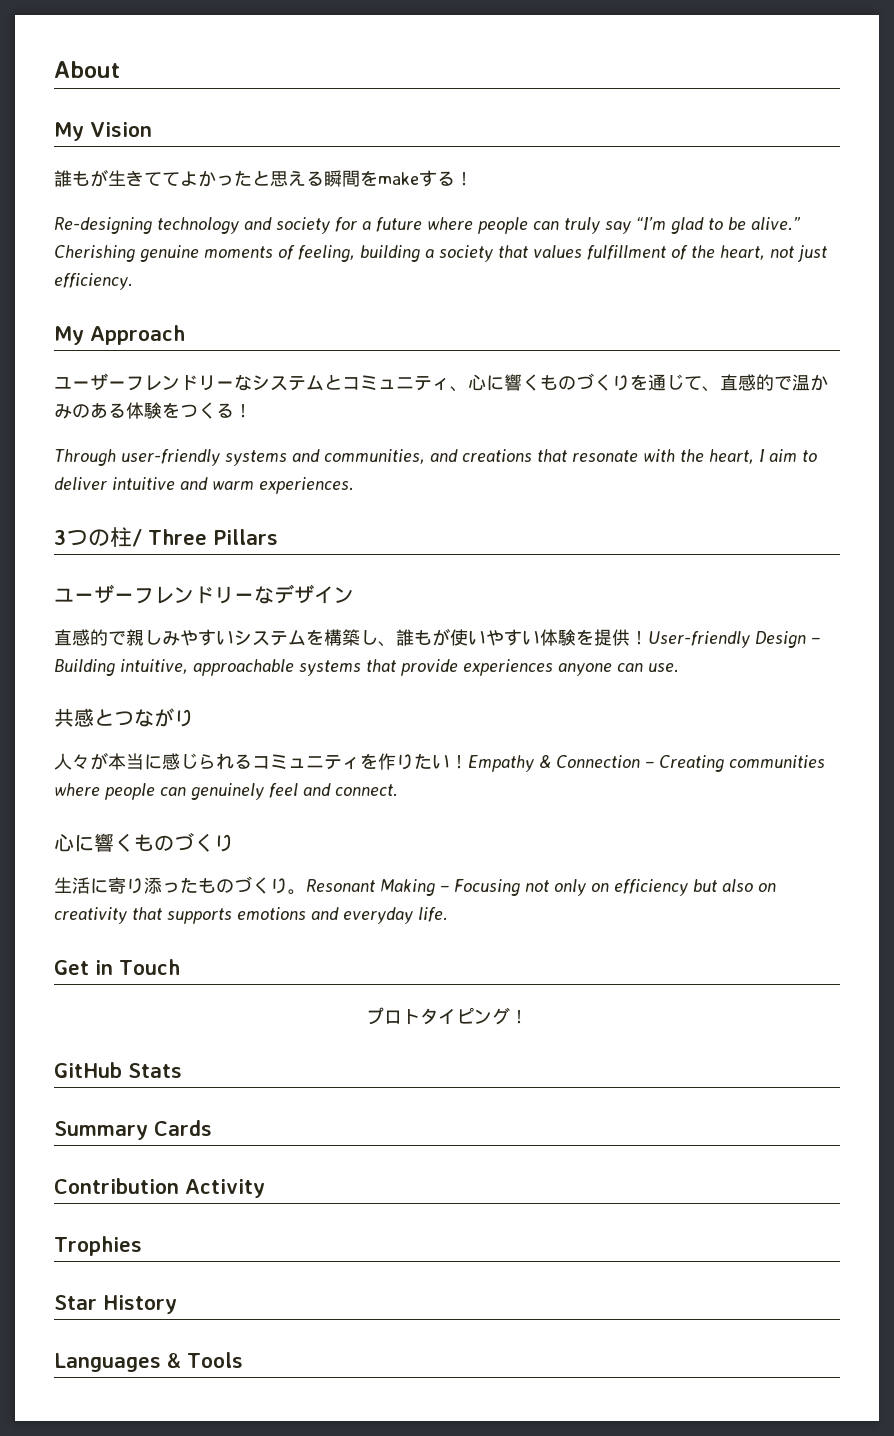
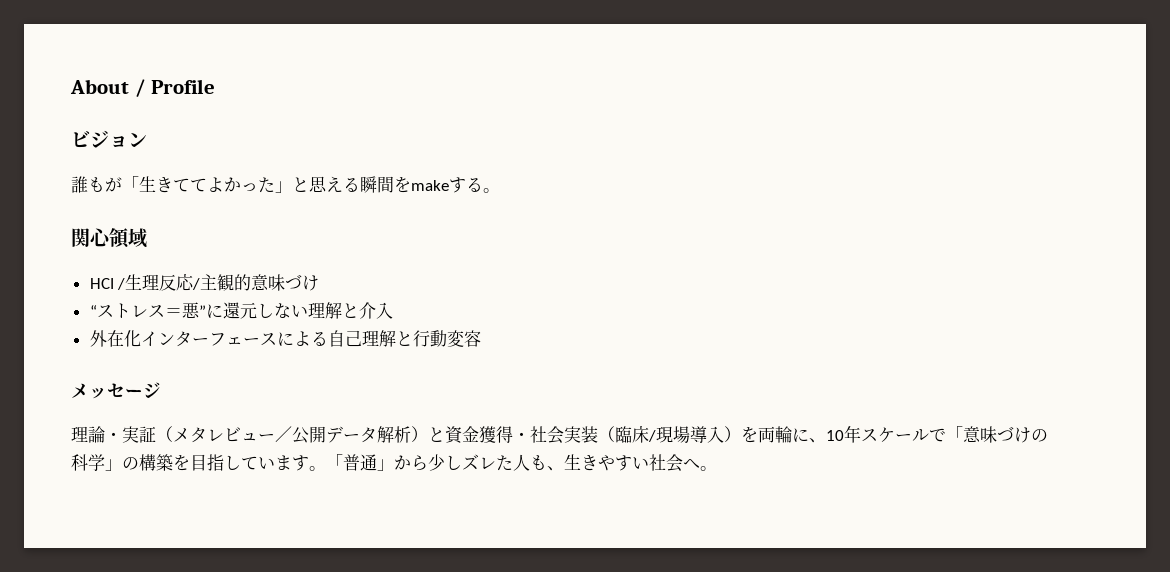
[54,122,152,141] [54,169,108,187] // My Vision // 誰もが -> [134,79,216,97] [71,130,147,148] [71,176,139,193] / Profile // ビジョン // 誰もが「
(252, 178) none -> [275,181,292,193] 」
[455,172,473,186] [54,217,801,234] [54,245,827,262] [54,273,133,290] [54,325,185,345] [54,373,828,392] [54,402,252,419] [54,449,817,466] [54,477,354,494] [54,527,278,547] [54,584,354,604] [54,628,820,648] [54,659,679,676] [54,708,194,727] [54,752,825,772] [54,783,398,800] [54,832,234,852] [54,876,776,896] [54,907,448,924] [54,959,180,975] [366,1007,528,1025] [54,1062,182,1078] [54,1120,212,1140] [54,1178,265,1198] [54,1236,142,1256] [54,1295,177,1314] [54,1352,243,1372] ！ // Re-designing technology and society for a future where people can truly say “I’m glad to be alive.” Cherishing genuine moments of feeling, building a society that values fulfillment of the heart, not just efficiency. // My Approach // ユーザーフレンドリーなシステムとコミュニティ、心に響くものづくりを通じて、直感的で温かみのある体験をつくる！ // Through user-friendly systems and communities, and creations that resonate with the heart, I aim to deliver intuitive and warm experiences. // 3つの柱/ Three Pillars // ユーザーフレンドリーなデザイン // 直感的で親しみやすいシステムを構築し、誰もが使いやすい体験を提供！User-friendly Design – Building intuitive, approachable systems that provide experiences anyone can use. // 共感とつながり // 人々が本当に感じられるコミュニティを作りたい！Empathy & Connection – Creating communities where people can genuinely feel and connect. // 心に響くものづくり // 生活に寄り添ったものづくり。Resonant Making – Focusing not only on efficiency but also on creativity that supports emotions and everyday life. // Get in Touch // プロトタイピング！ // GitHub Stats // Summary Cards // Contribution Activity // Trophies // Star History // Languages & Tools -> [483,188,500,193] [71,228,147,248] [89,274,320,291] [89,302,393,319] [89,330,481,347] [71,382,161,399] [71,425,1048,444] [71,454,717,472] 。 // 関心領域 // HCI /生理反応/主観的意味づけ // “ストレス＝悪”に還元しない理解と介入 // 外在化インターフェースによる自己理解と行動変容 // メッセージ // 理論・実証（メタレビュー／公開データ解析）と資金獲得・社会実装（臨床/現場導入）を両輪に、10年スケールで「意味づけの科学」の構築を目指しています。「普通」から少しズレた人も、生きやすい社会へ。

